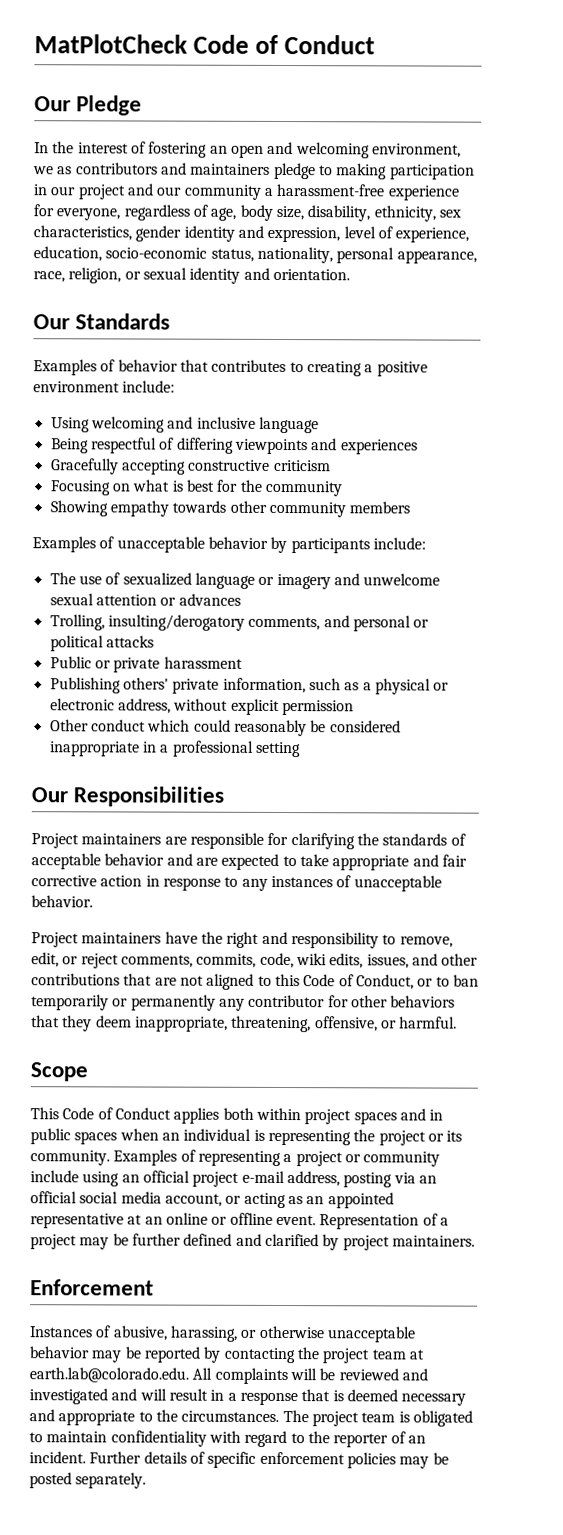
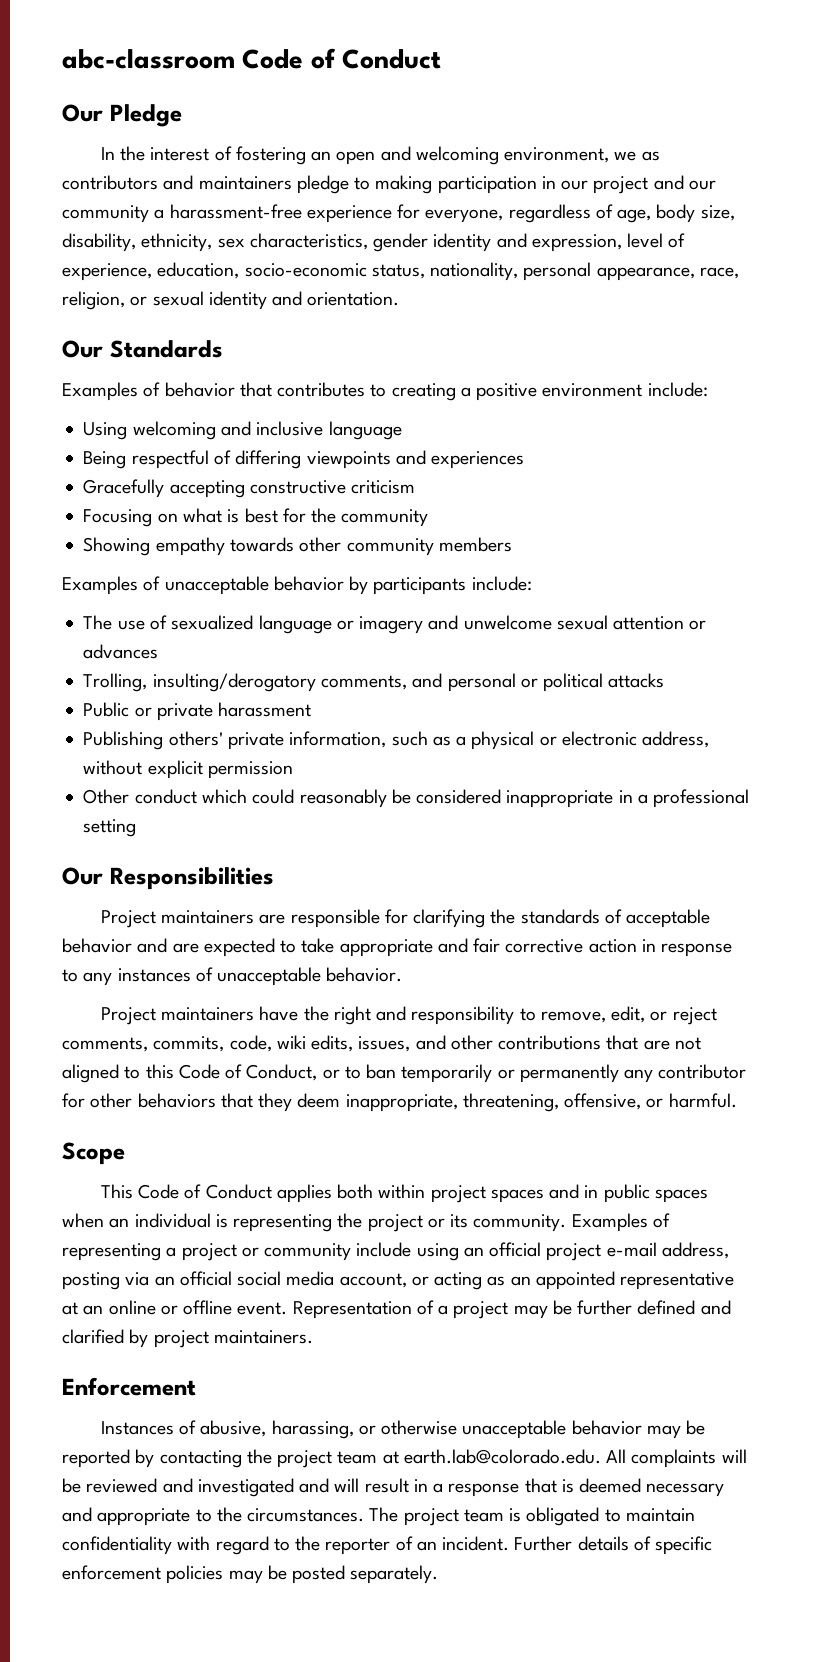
[34,34,188,54] MatPlotCheck -> [62,49,235,69] abc-classroom

